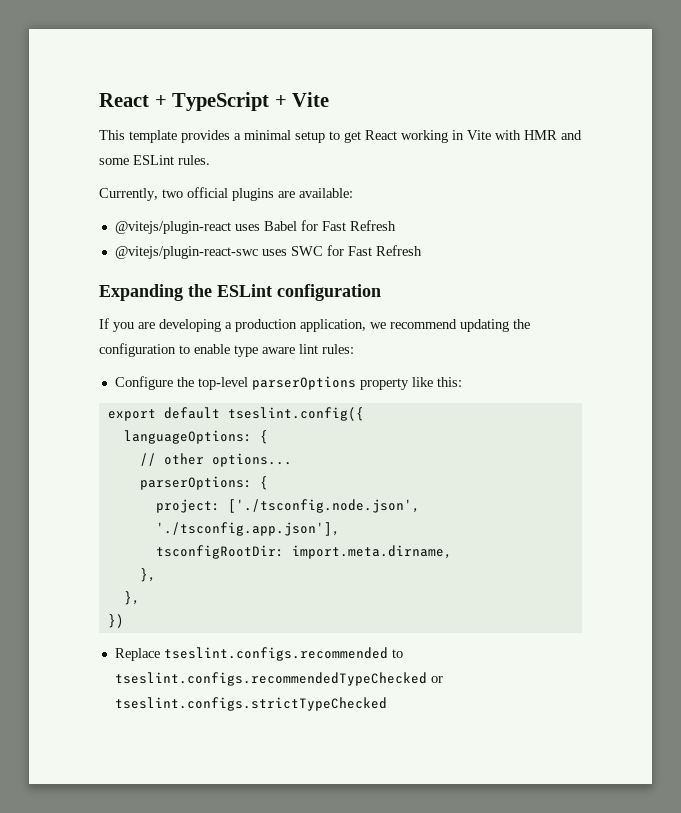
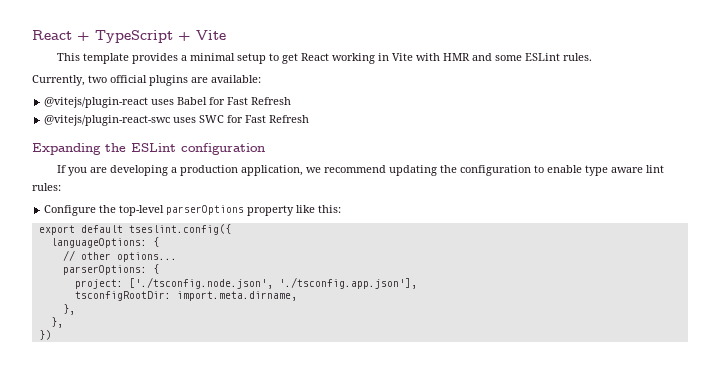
[114,647,403,661] [114,672,443,686] [114,697,387,711] // Replace tseslint.configs.recommended to tseslint.configs.recommendedTypeChecked or tseslint.configs.strictTypeChecked -> (51, 335) none

